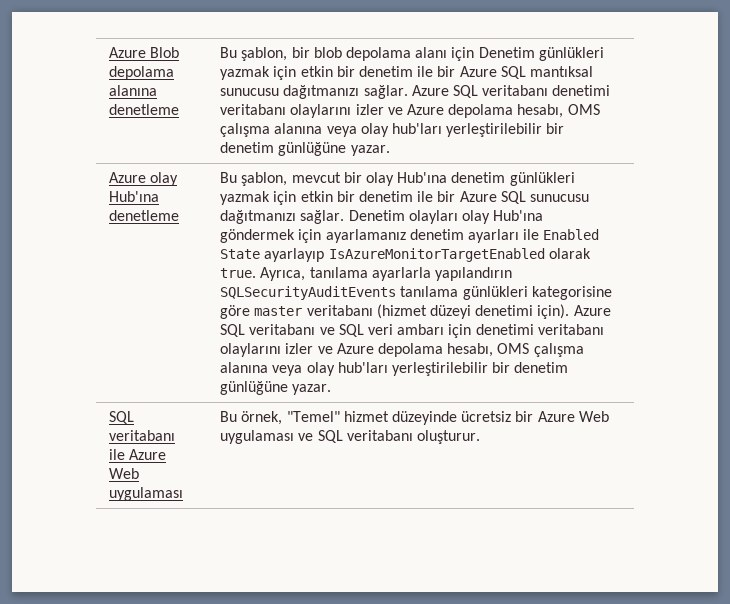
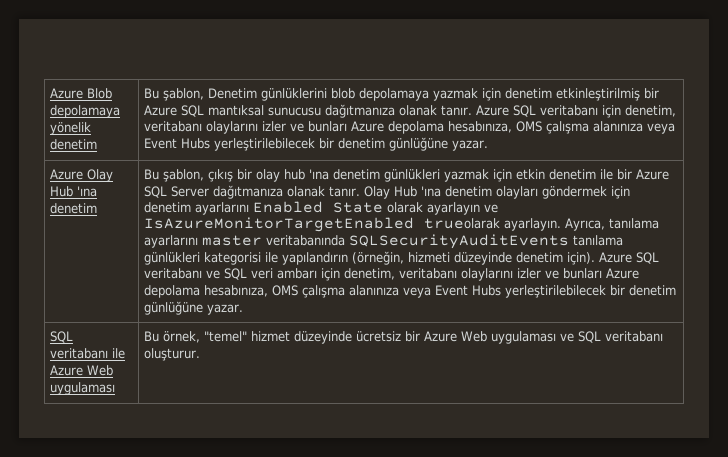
[109,66,175,80] [109,85,158,96] [109,104,180,115] [220,47,604,61] [220,66,434,80] depolama alanına denetleme | Bu şablon, bir blob depolama alanı için Denetim günlükleri yazmak için etkin bir denetim ile -> [49,105,120,118] [49,122,91,135] [49,139,97,150] [143,88,640,101] depolamaya yönelik denetim | Bu şablon, Denetim günlüklerini blob depolamaya yazmak için denetim etkinleştirilmiş
[283,85,611,99] [220,104,600,118] [220,123,543,137] dağıtmanızı sağlar. Azure SQL veritabanı denetimi veritabanı olaylarını izler ve Azure depolama hesabı, OMS çalışma alanına veya olay hub'ları yerleştirilebilir -> [324,104,676,118] [143,121,675,134] [143,138,315,151] dağıtmanıza olanak tanır. Azure SQL veritabanı için denetim, veritabanı olaylarını izler ve bunları Azure depolama hesabınıza, OMS çalışma alanınıza veya Event Hubs yerleştirilebilecek
[150,172,179,186] [109,191,160,202] [109,210,180,221] [220,172,341,186] olay Hub'ına denetleme | Bu şablon, mevcut -> [86,169,113,182] [49,186,97,197] [49,203,97,214] [143,169,233,182] Olay Hub 'ına denetim | Bu şablon, çıkış
[397,172,448,183] Hub'ına -> [283,169,329,180] hub 'ına
[336,191,589,204] [220,210,544,224] [220,229,600,243] [220,248,591,262] [220,267,513,281] [220,286,612,300] [220,304,534,319] bir denetim ile bir Azure SQL sunucusu dağıtmanızı sağlar. Denetim olayları olay Hub'ına göndermek için ayarlamanız denetim ayarları ile Enabled State ayarlayıp IsAzureMonitorTargetEnabled olarak true. Ayrıca, tanılama ayarlarla yapılandırın SQLSecurityAuditEvents tanılama günlükleri kategorisine göre master veritabanı (hizmet düzeyi denetimi -> [548,169,669,180] [143,185,630,199] [143,201,498,215] [143,217,659,232] [143,234,623,249] [143,251,563,265] denetim ile bir Azure SQL Server dağıtmanıza olanak tanır. Olay Hub 'ına denetim olayları göndermek için denetim ayarlarını Enabled State olarak ayarlayın ve IsAzureMonitorTargetEnabled trueolarak ayarlayın. Ayrıca, tanılama ayarlarını master veritabanında SQLSecurityAuditEvents tanılama günlükleri kategorisi ile yapılandırın (örneğin, hizmeti düzeyinde denetim
[475,324,604,335] [220,343,584,357] [220,362,489,376] denetimi veritabanı olaylarını izler ve Azure depolama hesabı, OMS çalışma alanına veya olay hub'ları yerleştirilebilir -> [343,268,639,281] [143,285,606,298] denetim, veritabanı olaylarını izler ve bunları Azure depolama hesabınıza, OMS çalışma alanınıza veya Event Hubs yerleştirilebilecek
[286,411,340,422] "Temel" -> [203,331,247,342] "temel"

